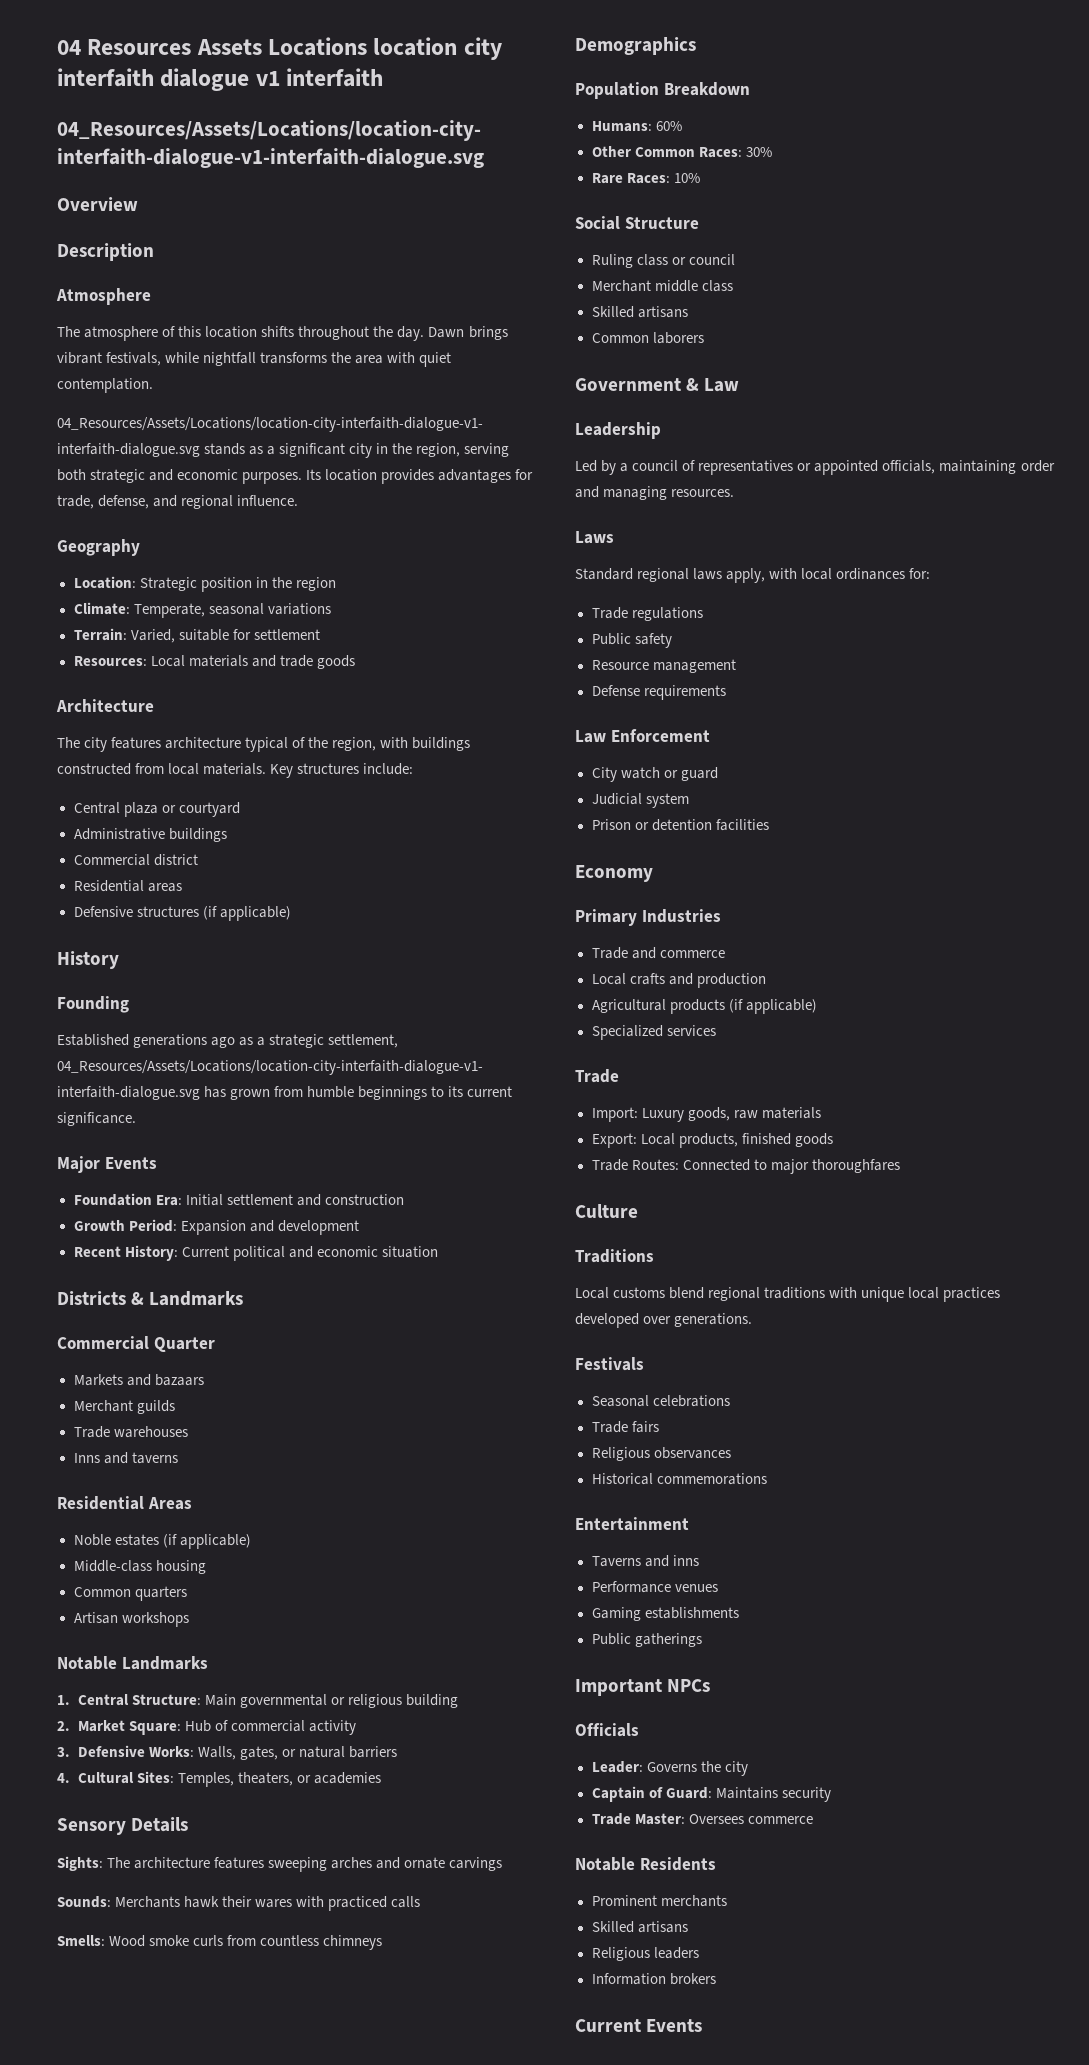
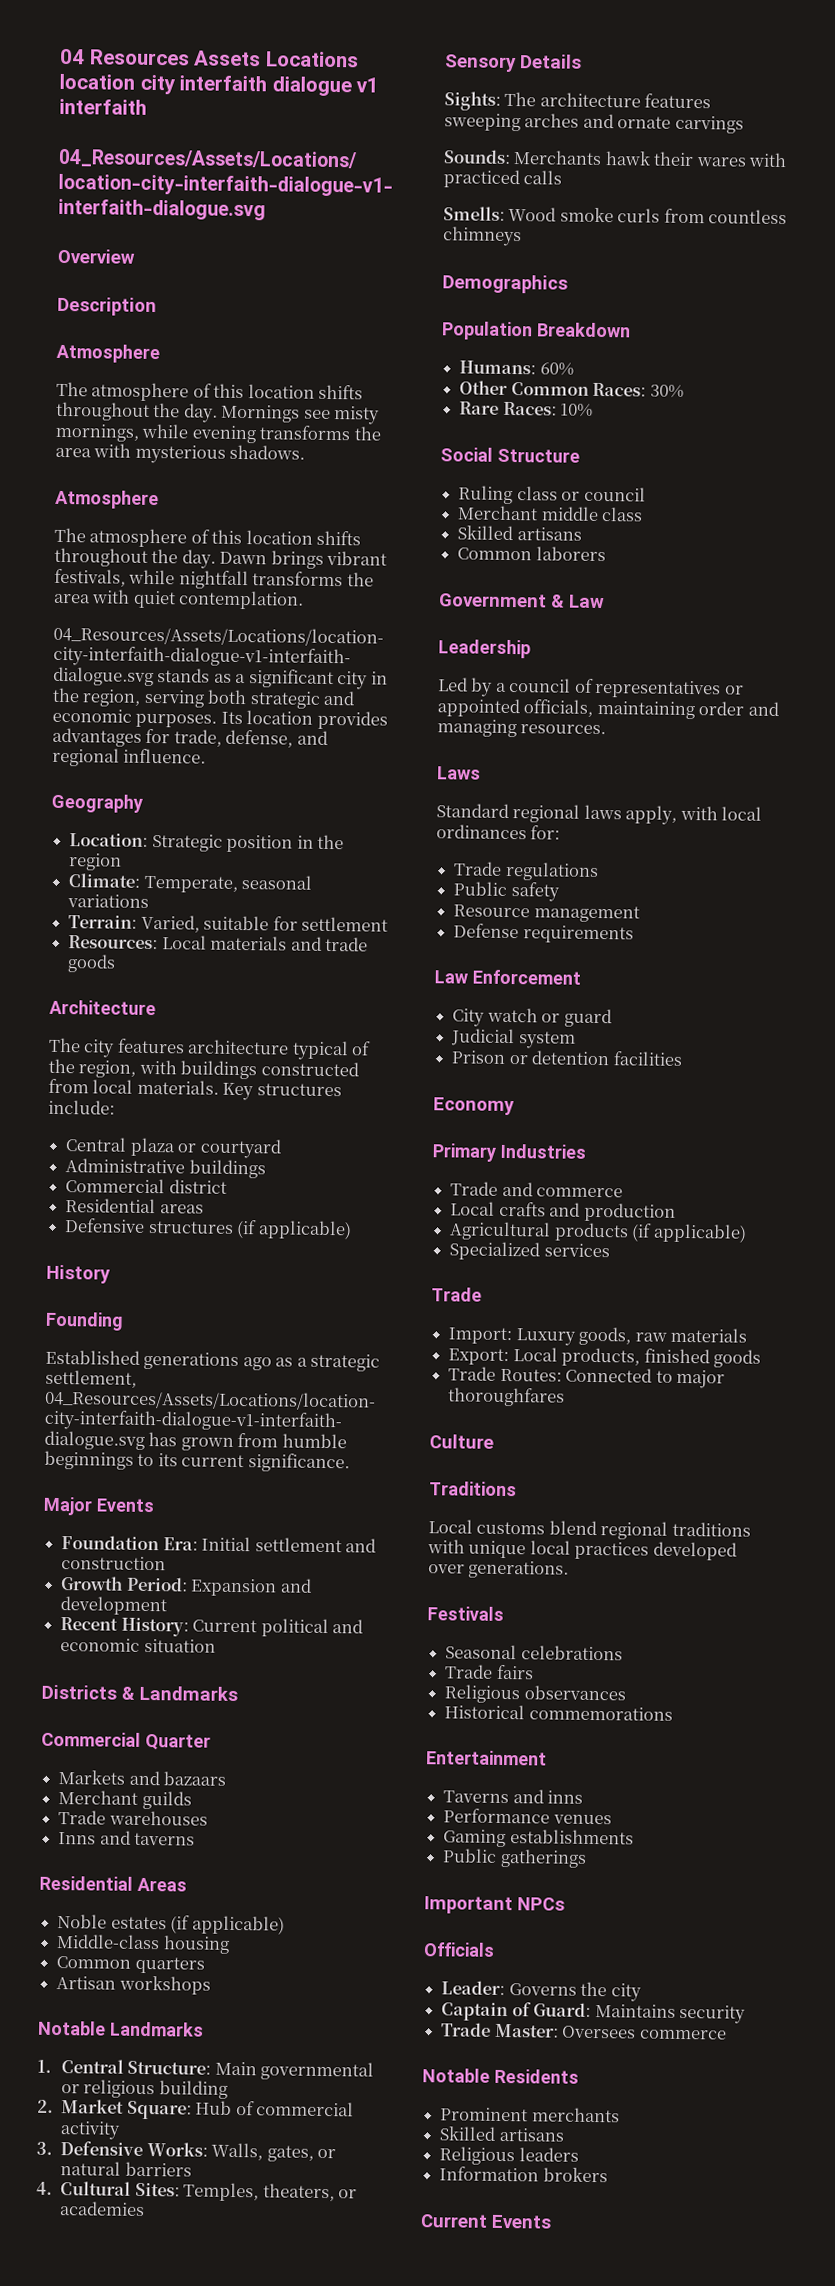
(151, 296) none -> [56,381,364,402] [56,401,381,425] [55,423,382,444] [55,443,306,464] [55,489,159,510] // The atmosphere of this location shifts throughout the day. Mornings see misty mornings, while evening transforms the area with mysterious shadows. // Atmosphere

